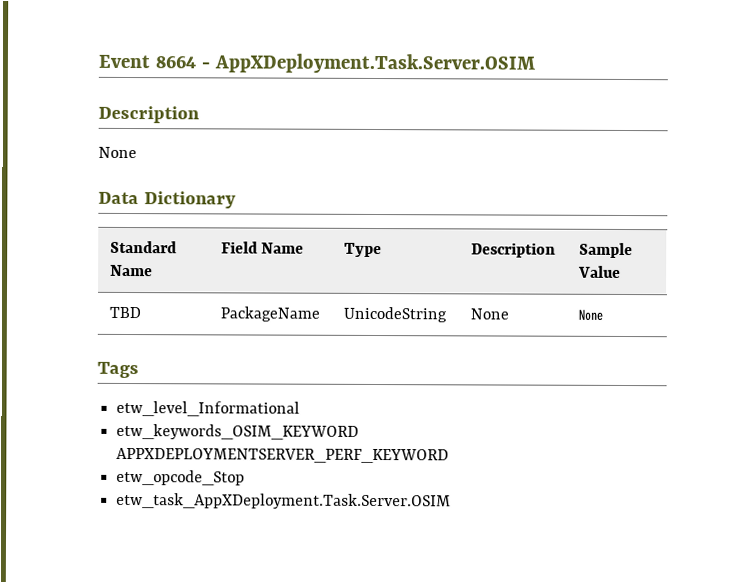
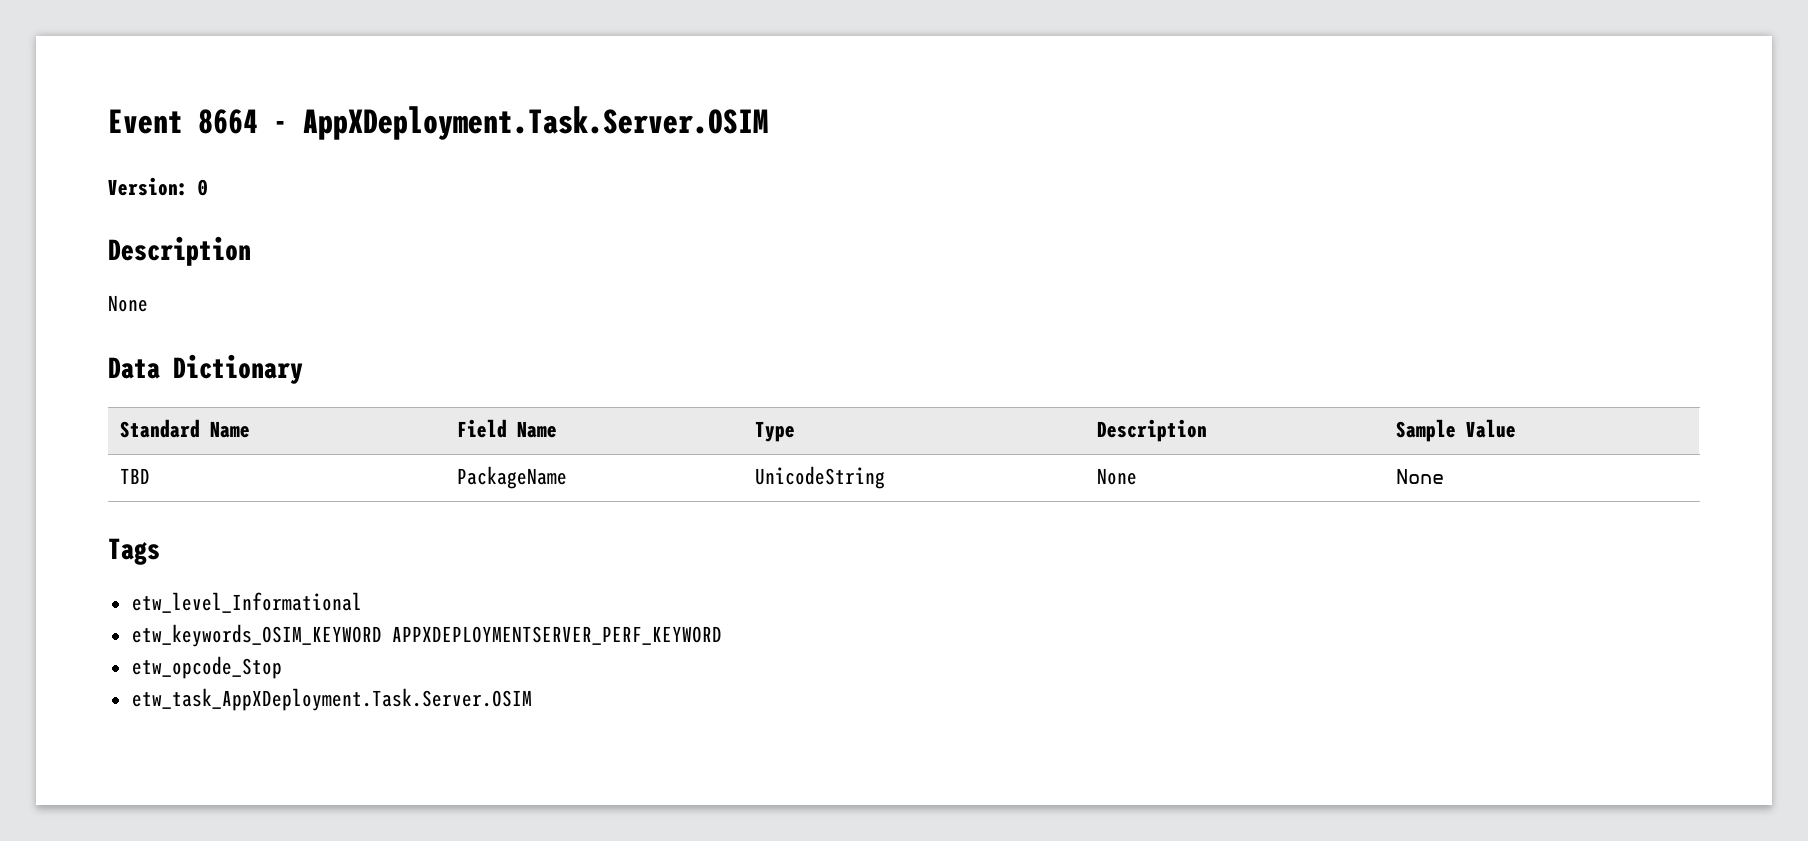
(536, 63) none -> [108,177,208,196] // Version: 0

